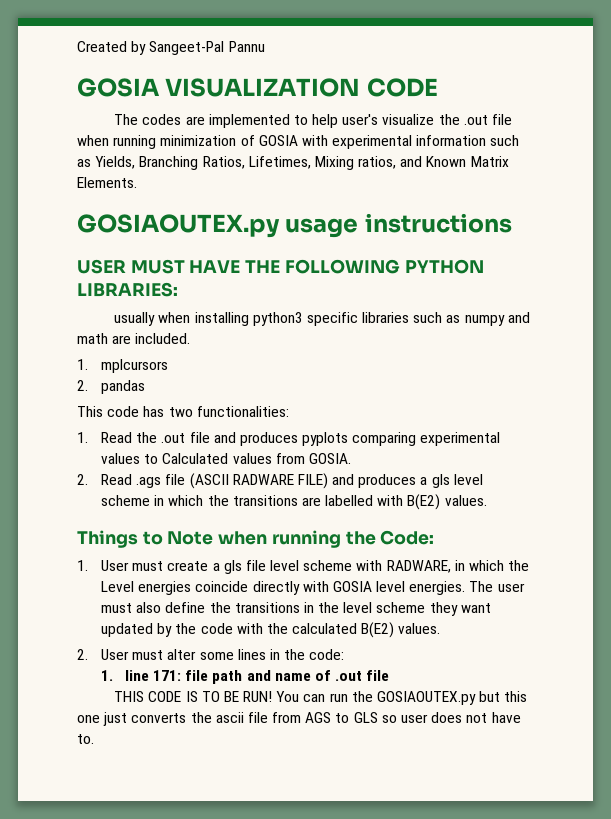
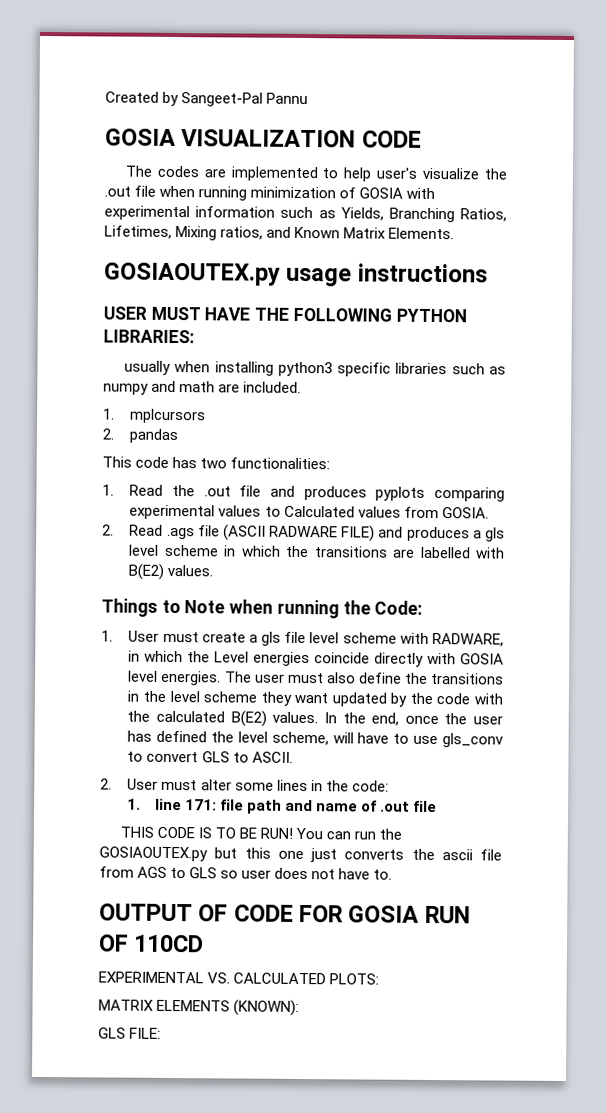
(441, 628) none -> [323,712,504,726] [127,730,503,748] [127,751,293,763] In the end, once the user has defined the level scheme, will have to use gls_conv to convert GLS to ASCII.
(94, 739) none -> [99,903,471,924] [98,934,205,953] [98,971,380,985] [98,999,300,1016] [98,1027,162,1039] // OUTPUT OF CODE FOR GOSIA RUN OF 110CD // EXPERIMENTAL VS. CALCULATED PLOTS: // MATRIX ELEMENTS (KNOWN): // GLS FILE:

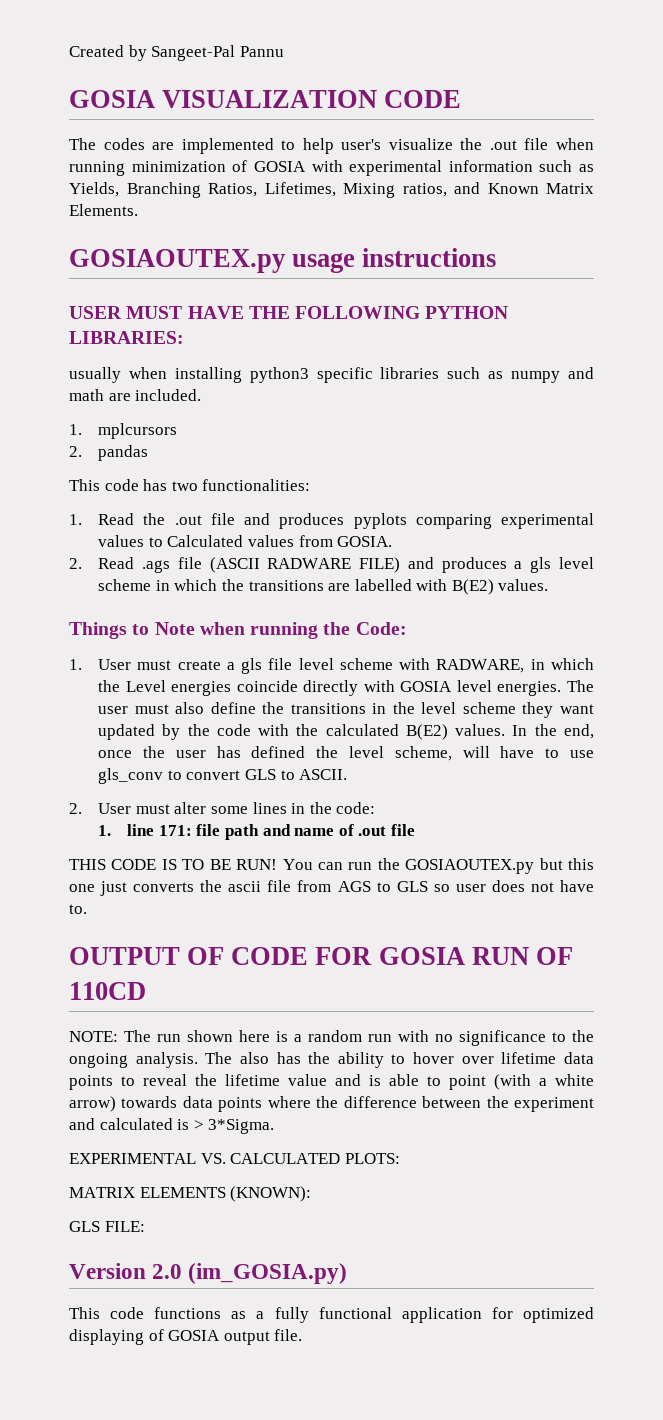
(205, 943) none -> [69,1030,594,1046] [69,1052,594,1068] [69,1074,594,1090] [69,1096,594,1112] [69,1118,275,1134] // NOTE: The run shown here is a random run with no significance to the ongoing analysis. The also has the ability to hover over lifetime data points to reveal the lifetime value and is able to point (with a white arrow) towards data points where the difference between the experiment and calculated is > 3*Sigma.
(162, 1033) none -> [69,1263,348,1284] [69,1307,594,1323] [69,1329,303,1345] // Version 2.0 (im_GOSIA.py) // This code functions as a fully functional application for optimized displaying of GOSIA output file.

